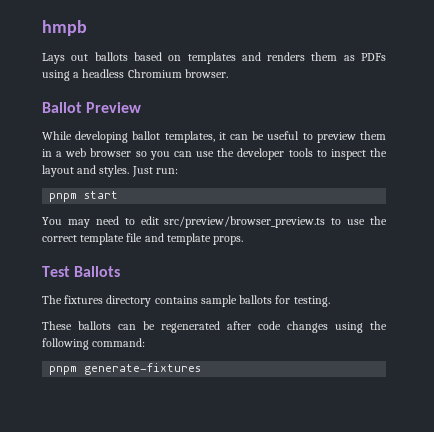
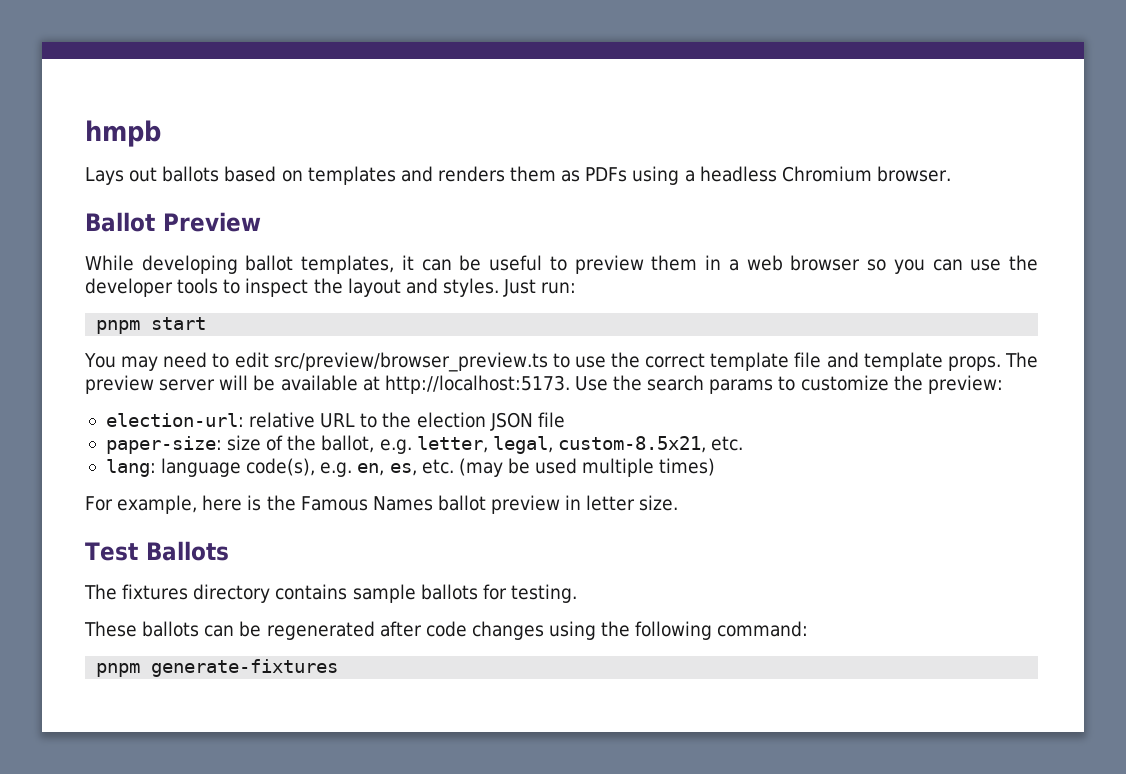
(244, 240) none -> [1004,352,1038,368] [85,375,1003,394] [105,412,565,431] [105,435,744,454] [105,458,716,477] [85,495,679,514] The preview server will be available at http://localhost:5173. Use the search params to customize the preview: // election-url: relative URL to the election JSON file // paper-size: size of the ballot, e.g. letter, legal, custom-8.5x21, etc. // lang: language code(s), e.g. en, es, etc. (may be used multiple times) // For example, here is the Famous Names ballot preview in letter size.

